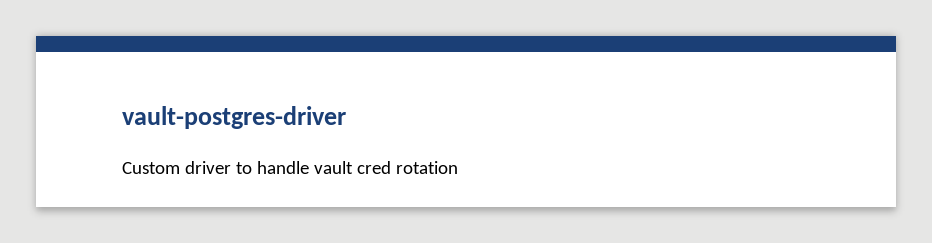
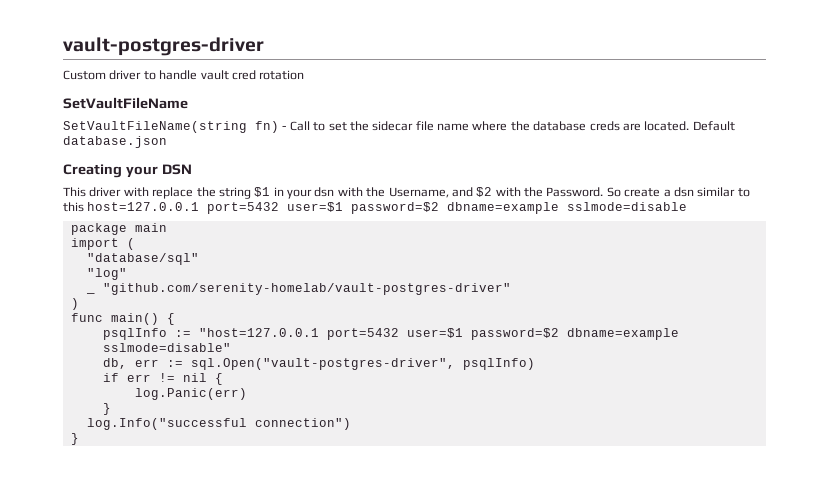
(458, 167) none -> [63,97,188,109] [63,121,735,133] [63,136,167,148] [63,164,192,178] [63,187,750,199] [63,202,688,214] [70,223,167,235] [70,238,135,250] [86,253,199,265] [86,268,127,280] [85,283,511,295] [70,298,79,310] [70,313,175,325] [102,328,679,340] [102,343,231,352] [102,358,535,370] [102,373,223,385] [134,388,247,400] [102,403,111,415] [86,418,351,430] [70,433,79,445] // SetVaultFileName // SetVaultFileName(string fn) - Call to set the sidecar file name where the database creds are located. Default database.json // Creating your DSN // This driver with replace the string $1 in your dsn with the Username, and $2 with the Password. So create a dsn similar to this host=127.0.0.1 port=5432 user=$1 password=$2 dbname=example sslmode=disable // package main // import ( // "database/sql" // "log" // _ "github.com/serenity-homelab/vault-postgres-driver" // ) // func main() { // psqlInfo := "host=127.0.0.1 port=5432 user=$1 password=$2 dbname=example sslmode=disable" // db, err := sql.Open("vault-postgres-driver", psqlInfo) // if err != nil { // log.Panic(err) // } // log.Info("successful connection") // }

